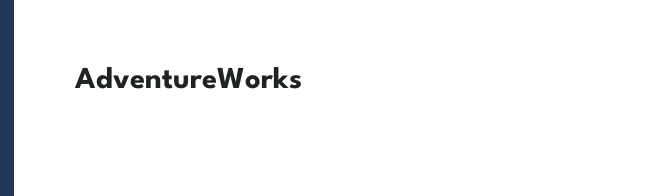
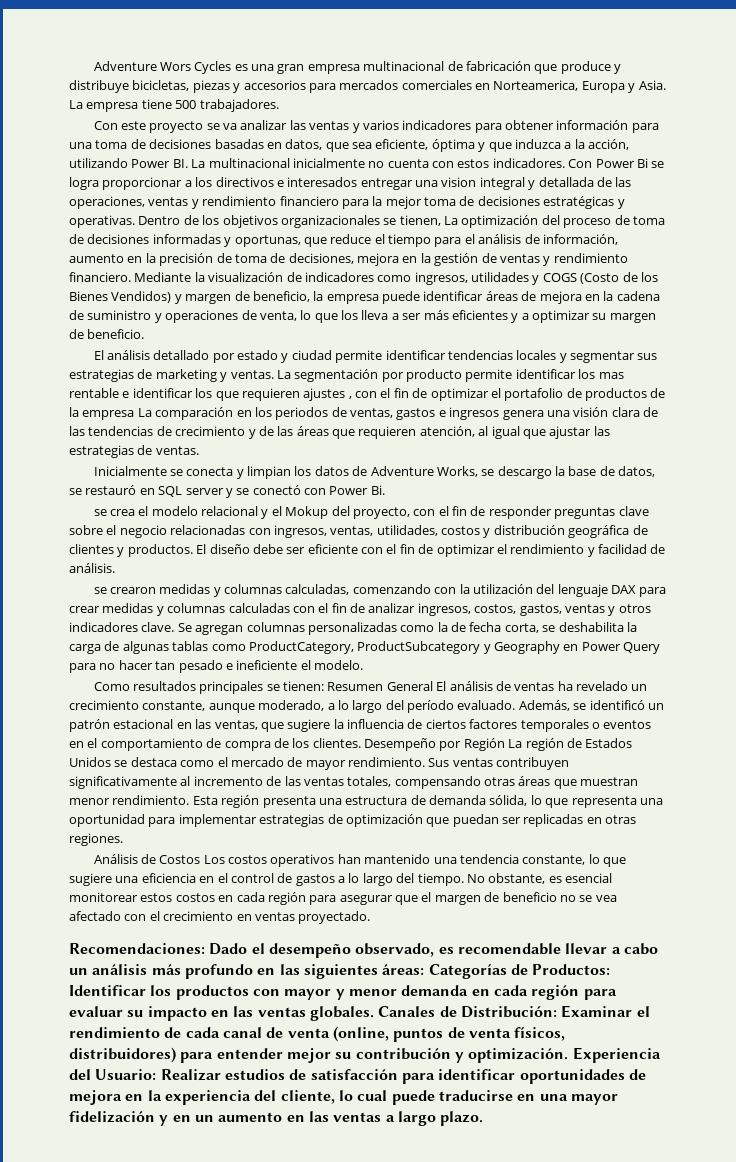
[74,67,302,89] AdventureWorks -> [93,61,621,74] [69,80,666,93] [69,99,279,112] [93,120,659,133] [69,139,629,152] [69,158,665,168] [69,177,632,190] [69,196,625,209] [69,215,665,228] [69,234,618,247] [69,253,628,266] [69,272,658,285] [69,291,660,304] [69,310,656,323] [69,329,145,339] [93,350,658,363] [69,369,624,382] [69,388,666,401] [69,407,658,420] [69,426,610,439] [69,445,199,458] [93,466,656,479] [69,485,385,498] [93,506,649,519] [69,525,648,538] [69,544,666,557] [69,563,115,573] [93,584,667,597] [69,603,651,616] [69,622,637,635] [69,641,661,654] [69,660,363,673] [93,681,648,694] [69,700,664,713] [69,719,652,732] [69,738,633,751] [69,757,570,770] [69,776,639,789] [69,795,663,808] [69,814,637,827] [69,833,123,846] [93,854,626,867] [69,873,612,886] [69,892,617,905] [69,911,371,924] [69,943,658,958] [69,964,611,979] [69,985,617,1000] [69,1005,650,1021] [69,1026,566,1042] [69,1047,661,1063] [69,1069,646,1084] [69,1090,618,1105] [69,1111,484,1126] Adventure Wors Cycles es una gran empresa multinacional de fabricación que produce y distribuye bicicletas, piezas y accesorios para mercados comerciales en Norteamerica, Europa y Asia. La empresa tiene 500 trabajadores. // Con este proyecto se va analizar las ventas y varios indicadores para obtener información para una toma de decisiones basadas en datos, que sea eficiente, óptima y que induzca a la acción, utilizando Power BI. La multinacional inicialmente no cuenta con estos indicadores. Con Power Bi se logra proporcionar a los directivos e interesados entregar una vision integral y detallada de las operaciones, ventas y rendimiento financiero para la mejor toma de decisiones estratégicas y operativas. Dentro de los objetivos organizacionales se tienen, La optimización del proceso de toma de decisiones informadas y oportunas, que reduce el tiempo para el análisis de información, aumento en la precisión de toma de decisiones, mejora en la gestión de ventas y rendimiento financiero. Mediante la visualización de indicadores como ingresos, utilidades y COGS (Costo de los Bienes Vendidos) y margen de beneficio, la empresa puede identificar áreas de mejora en la cadena de suministro y operaciones de venta, lo que los lleva a ser más eficientes y a optimizar su margen de beneficio. // El análisis detallado por estado y ciudad permite identificar tendencias locales y segmentar sus estrategias de marketing y ventas. La segmentación por producto permite identificar los mas rentable e identificar los que requieren ajustes , con el fin de optimizar el portafolio de productos de la empresa La comparación en los periodos de ventas, gastos e ingresos genera una visión clara de las tendencias de crecimiento y de las áreas que requieren atención, al igual que ajustar las estrategias de ventas. // Inicialmente se conecta y limpian los datos de Adventure Works, se descargo la base de datos, se restauró en SQL server y se conectó con Power Bi. // se crea el modelo relacional y el Mokup del proyecto, con el fin de responder preguntas clave sobre el negocio relacionadas con ingresos, ventas, utilidades, costos y distribución geográfica de clientes y productos. El diseño debe ser eficiente con el fin de optimizar el rendimiento y facilidad de análisis. // se crearon medidas y columnas calculadas, comenzando con la utilización del lenguaje DAX para crear medidas y columnas calculadas con el fin de analizar ingresos, costos, gastos, ventas y otros indicadores clave. Se agregan columnas personalizadas como la de fecha corta, se deshabilita la carga de algunas tablas como ProductCategory, ProductSubcategory y Geography en Power Query para no hacer tan pesado e ineficiente el modelo. // Como resultados principales se tienen: Resumen General El análisis de ventas ha revelado un crecimiento constante, aunque moderado, a lo largo del período evaluado. Además, se identificó un patrón estacional en las ventas, que sugiere la influencia de ciertos factores temporales o eventos en el comportamiento de compra de los clientes. Desempeño por Región La región de Estados Unidos se destaca como el mercado de mayor rendimiento. Sus ventas contribuyen significativamente al incremento de las ventas totales, compensando otras áreas que muestran menor rendimiento. Esta región presenta una estructura de demanda sólida, lo que representa una oportunidad para implementar estrategias de optimización que puedan ser replicadas en otras regiones. // Análisis de Costos Los costos operativos han mantenido una tendencia constante, lo que sugiere una eficiencia en el control de gastos a lo largo del tiempo. No obstante, es esencial monitorear estos costos en cada región para asegurar que el margen de beneficio no se vea afectado con el crecimiento en ventas proyectado. // Recomendaciones: Dado el desempeño observado, es recomendable llevar a cabo un análisis más profundo en las siguientes áreas: Categorías de Productos: Identificar los productos con mayor y menor demanda en cada región para evaluar su impacto en las ventas globales. Canales de Distribución: Examinar el rendimiento de cada canal de venta (online, puntos de venta físicos, distribuidores) para entender mejor su contribución y optimización. Experiencia del Usuario: Realizar estudios de satisfacción para identificar oportunidades de mejora en la experiencia del cliente, lo cual puede traducirse en una mayor fidelización y en un aumento en las ventas a largo plazo.

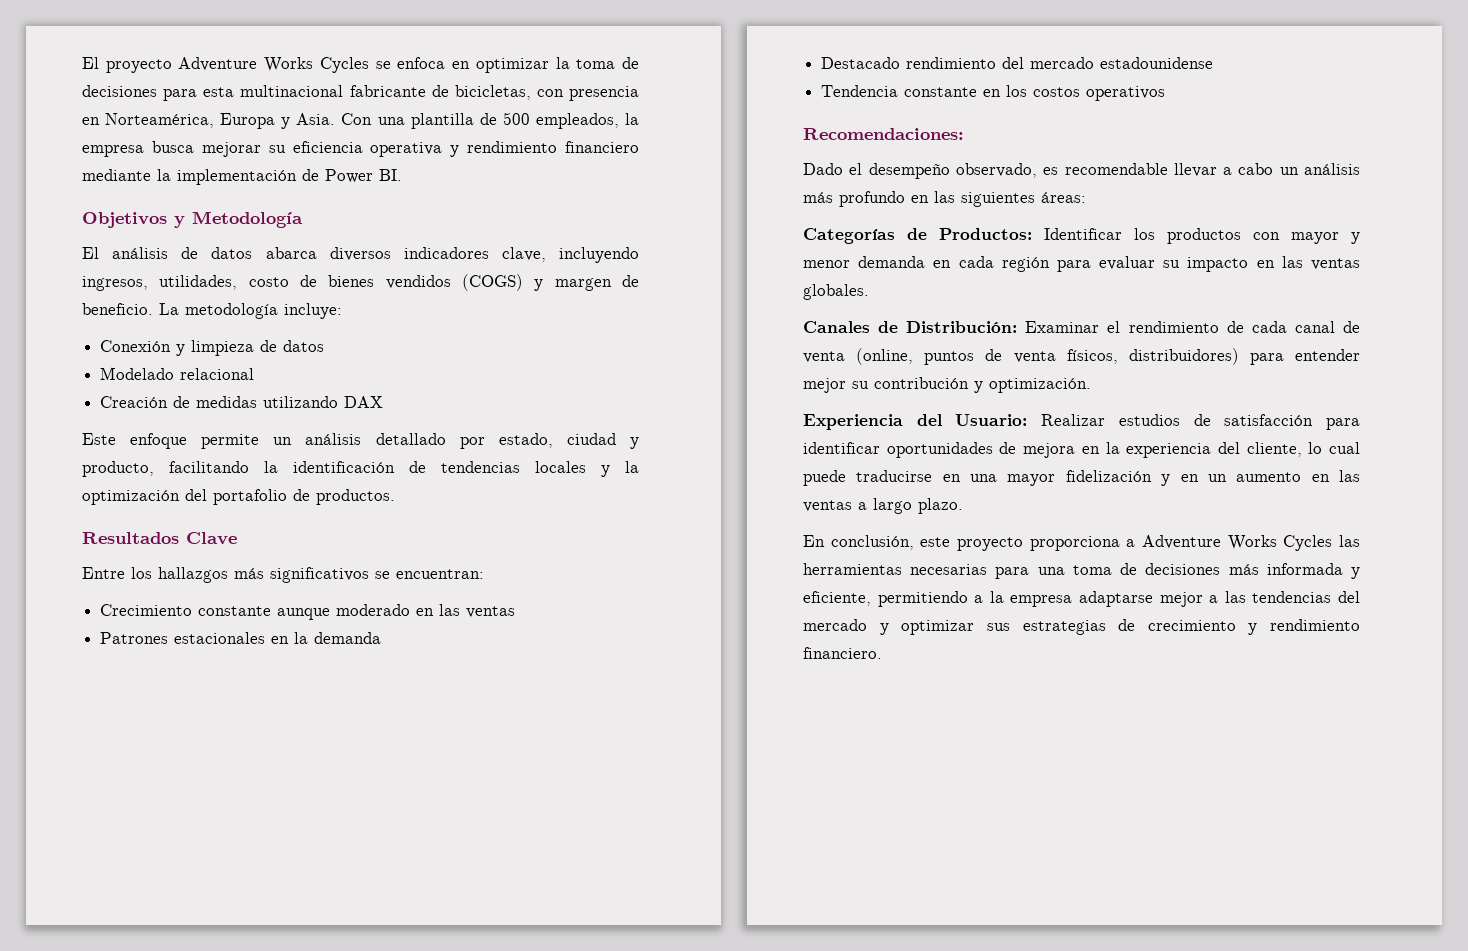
[93,61,621,74] [69,80,666,93] [69,99,279,112] [93,120,659,133] [69,139,629,152] [69,158,665,168] [69,177,632,190] [69,196,625,209] [69,215,665,228] [69,234,618,247] [69,253,628,266] [69,272,658,285] [69,291,660,304] [69,310,656,323] [69,329,145,339] [93,350,658,363] [69,369,624,382] [69,388,666,401] [69,407,658,420] [69,426,610,439] [69,445,199,458] [93,466,656,479] [69,485,385,498] [93,506,649,519] [69,525,648,538] [69,544,666,557] [69,563,115,573] [93,584,667,597] [69,603,651,616] [69,622,637,635] [69,641,661,654] [69,660,363,673] [93,681,648,694] [69,700,664,713] [69,719,652,732] [69,738,633,751] [69,757,570,770] [69,776,639,789] [69,795,663,808] [69,814,637,827] [69,833,123,846] [93,854,626,867] [69,873,612,886] [69,892,617,905] [69,911,371,924] Adventure Wors Cycles es una gran empresa multinacional de fabricación que produce y distribuye bicicletas, piezas y accesorios para mercados comerciales en Norteamerica, Europa y Asia. La empresa tiene 500 trabajadores. // Con este proyecto se va analizar las ventas y varios indicadores para obtener información para una toma de decisiones basadas en datos, que sea eficiente, óptima y que induzca a la acción, utilizando Power BI. La multinacional inicialmente no cuenta con estos indicadores. Con Power Bi se logra proporcionar a los directivos e interesados entregar una vision integral y detallada de las operaciones, ventas y rendimiento financiero para la mejor toma de decisiones estratégicas y operativas. Dentro de los objetivos organizacionales se tienen, La optimización del proceso de toma de decisiones informadas y oportunas, que reduce el tiempo para el análisis de información, aumento en la precisión de toma de decisiones, mejora en la gestión de ventas y rendimiento financiero. Mediante la visualización de indicadores como ingresos, utilidades y COGS (Costo de los Bienes Vendidos) y margen de beneficio, la empresa puede identificar áreas de mejora en la cadena de suministro y operaciones de venta, lo que los lleva a ser más eficientes y a optimizar su margen de beneficio. // El análisis detallado por estado y ciudad permite identificar tendencias locales y segmentar sus estrategias de marketing y ventas. La segmentación por producto permite identificar los mas rentable e identificar los que requieren ajustes , con el fin de optimizar el portafolio de productos de la empresa La comparación en los periodos de ventas, gastos e ingresos genera una visión clara de las tendencias de crecimiento y de las áreas que requieren atención, al igual que ajustar las estrategias de ventas. // Inicialmente se conecta y limpian los datos de Adventure Works, se descargo la base de datos, se restauró en SQL server y se conectó con Power Bi. // se crea el modelo relacional y el Mokup del proyecto, con el fin de responder preguntas clave sobre el negocio relacionadas con ingresos, ventas, utilidades, costos y distribución geográfica de clientes y productos. El diseño debe ser eficiente con el fin de optimizar el rendimiento y facilidad de análisis. // se crearon medidas y columnas calculadas, comenzando con la utilización del lenguaje DAX para crear medidas y columnas calculadas con el fin de analizar ingresos, costos, gastos, ventas y otros indicadores clave. Se agregan columnas personalizadas como la de fecha corta, se deshabilita la carga de algunas tablas como ProductCategory, ProductSubcategory y Geography en Power Query para no hacer tan pesado e ineficiente el modelo. // Como resultados principales se tienen: Resumen General El análisis de ventas ha revelado un crecimiento constante, aunque moderado, a lo largo del período evaluado. Además, se identificó un patrón estacional en las ventas, que sugiere la influencia de ciertos factores temporales o eventos en el comportamiento de compra de los clientes. Desempeño por Región La región de Estados Unidos se destaca como el mercado de mayor rendimiento. Sus ventas contribuyen significativamente al incremento de las ventas totales, compensando otras áreas que muestran menor rendimiento. Esta región presenta una estructura de demanda sólida, lo que representa una oportunidad para implementar estrategias de optimización que puedan ser replicadas en otras regiones. // Análisis de Costos Los costos operativos han mantenido una tendencia constante, lo que sugiere una eficiencia en el control de gastos a lo largo del tiempo. No obstante, es esencial monitorear estos costos en cada región para asegurar que el margen de beneficio no se vea afectado con el crecimiento en ventas proyectado. -> [82,57,640,73] [82,85,639,101] [82,112,639,129] [82,141,639,157] [82,169,402,185] [82,211,303,228] [82,247,639,263] [82,274,639,291] [82,303,342,319] [100,340,325,356] [100,367,255,380] [100,396,384,408] [82,433,639,449] [82,461,639,477] [82,489,395,505] [82,532,237,545] [82,567,484,583] [100,604,516,620] [100,632,382,644] [821,57,1214,69] [821,85,1166,101] El proyecto Adventure Works Cycles se enfoca en optimizar la toma de decisiones para esta multinacional fabricante de bicicletas, con presencia en Norteamérica, Europa y Asia. Con una plantilla de 500 empleados, la empresa busca mejorar su eficiencia operativa y rendimiento financiero mediante la implementación de Power BI. // Objetivos y Metodología // El análisis de datos abarca diversos indicadores clave, incluyendo ingresos, utilidades, costo de bienes vendidos (COGS) y margen de beneficio. La metodología incluye: // Conexión y limpieza de datos // Modelado relacional // Creación de medidas utilizando DAX // Este enfoque permite un análisis detallado por estado, ciudad y producto, facilitando la identificación de tendencias locales y la optimización del portafolio de productos. // Resultados Clave // Entre los hallazgos más significativos se encuentran: // Crecimiento constante aunque moderado en las ventas // Patrones estacionales en la demanda // Destacado rendimiento del mercado estadounidense // Tendencia constante en los costos operativos
(205, 948) none -> (964, 134) //
(425, 969) none -> (1086, 197) //
(374, 1013) none -> (869, 292) //
(569, 1055) none -> (1091, 385) //
(484, 1118) none -> [803,535,1360,551] [803,563,1360,579] [803,591,1360,607] [803,619,1360,635] [803,647,882,659] // En conclusión, este proyecto proporciona a Adventure Works Cycles las herramientas necesarias para una toma de decisiones más informada y eficiente, permitiendo a la empresa adaptarse mejor a las tendencias del mercado y optimizar sus estrategias de crecimiento y rendimiento financiero.

